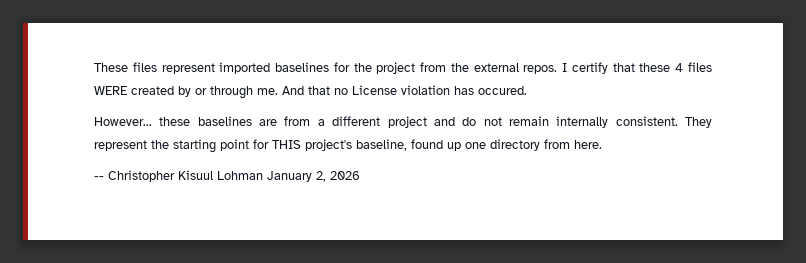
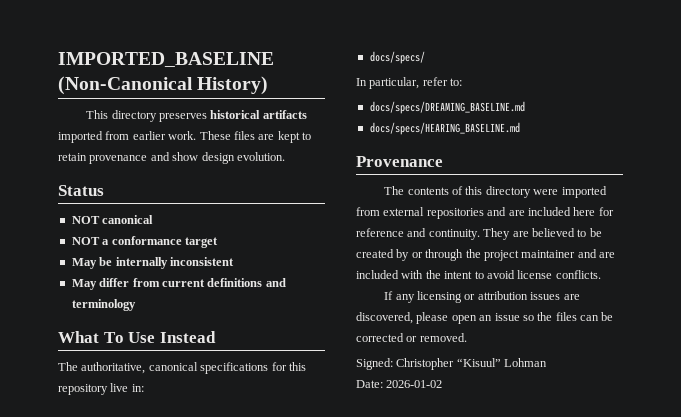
[94,62,712,74] [94,85,527,99] [94,116,712,128] [94,139,602,153] [94,170,360,182] These files represent imported baselines for the project from the external repos. I certify that these 4 files WERE created by or through me. And that no License violation has occured. // However... these baselines are from a different project and do not remain internally consistent. They represent the starting point for THIS project's baseline, found up one directory from here. // -- Christopher Kisuul Lohman January 2, 2026 -> [58,52,274,67] [58,76,269,95] [86,110,307,122] [58,131,311,143] [58,152,285,164] [58,185,104,196] [71,215,154,224] [71,236,218,248] [71,257,234,269] [71,278,286,290] [71,299,136,311] [58,331,216,343] [58,362,306,374] [58,383,144,395] [369,51,425,64] [356,77,463,89] [369,101,525,114] [369,122,520,135] [356,156,443,167] [384,186,607,198] [356,207,614,219] [356,228,602,240] [356,249,615,261] [356,270,601,279] [384,291,580,303] [356,312,614,324] [356,333,467,342] [356,358,548,370] [356,380,443,388] IMPORTED_BASELINE (Non-Canonical History) // This directory preserves historical artifacts imported from earlier work. These files are kept to retain provenance and show design evolution. // Status // NOT canonical // NOT a conformance target // May be internally inconsistent // May differ from current definitions and terminology // What To Use Instead // The authoritative, canonical specifications for this repository live in: // docs/specs/ // In particular, refer to: // docs/specs/DREAMING_BASELINE.md // docs/specs/HEARING_BASELINE.md // Provenance // The contents of this directory were imported from external repositories and are included here for reference and continuity. They are believed to be created by or through the project maintainer and are included with the intent to avoid license conflicts. // If any licensing or attribution issues are discovered, please open an issue so the files can be corrected or removed. // Signed: Christopher “Kisuul” Lohman // Date: 2026-01-02

